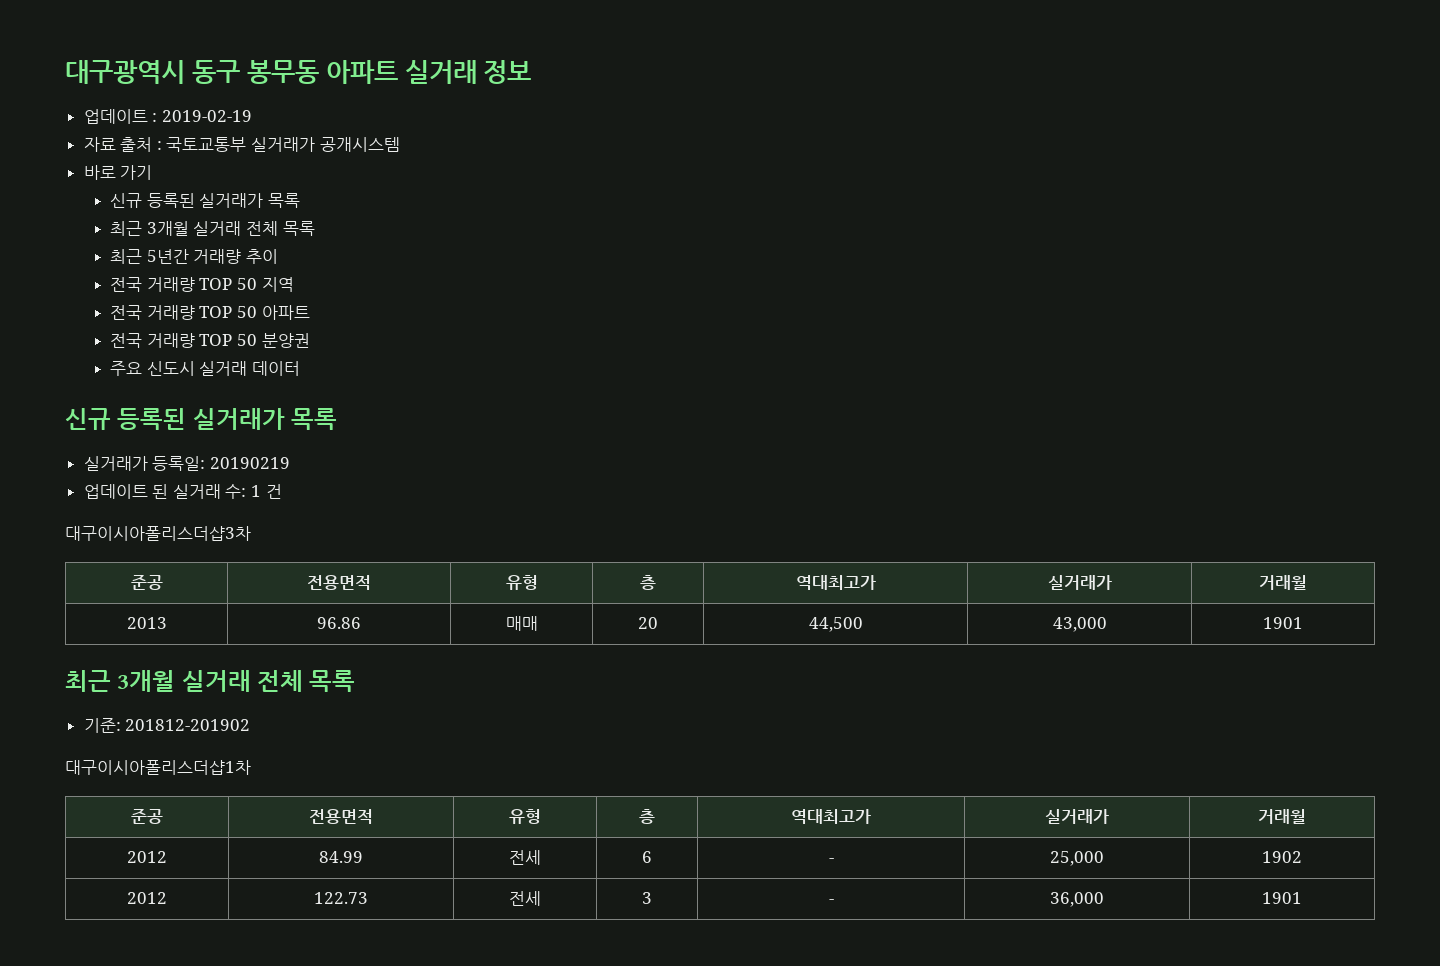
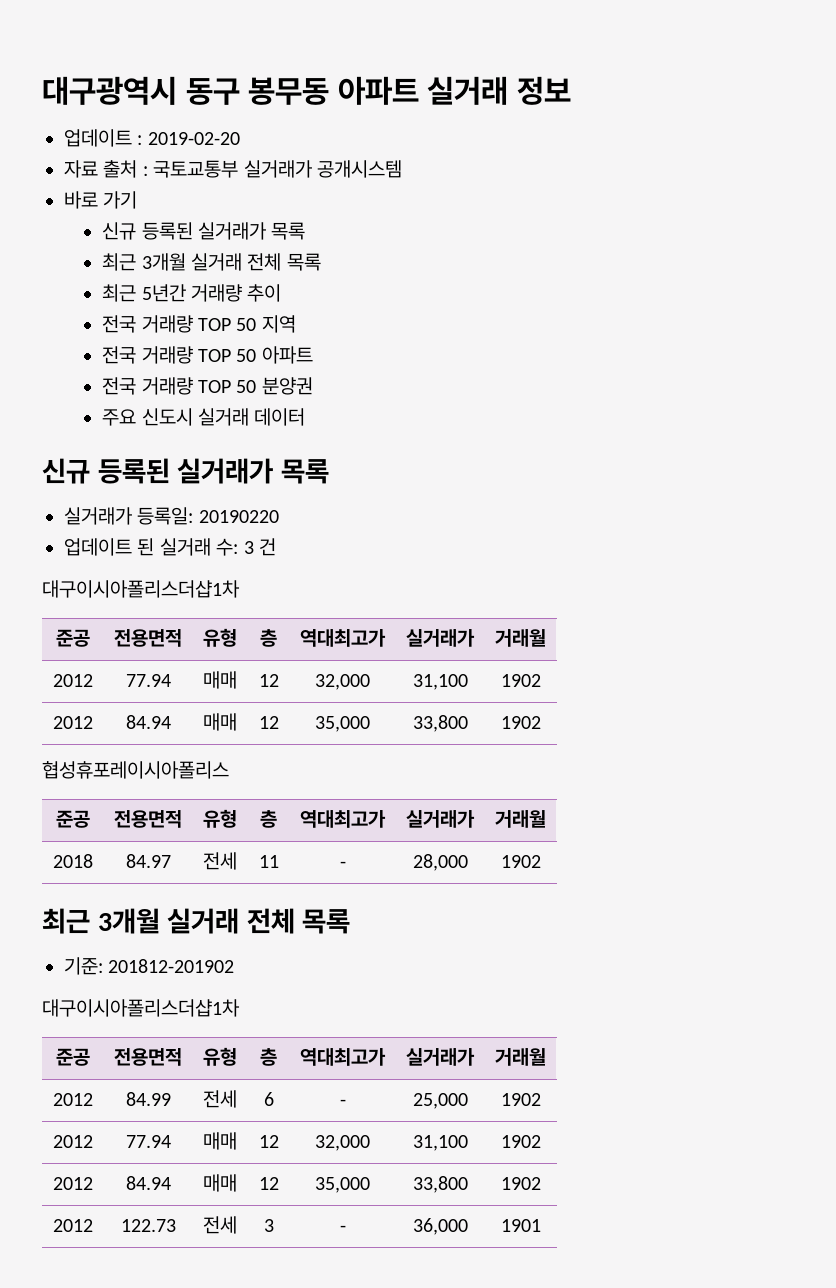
[161,110,252,122] 2019-02-19 -> [147,132,240,145] 2019-02-20
[209,457,290,469] 20190219 -> [198,510,279,523] 20190220
[251,485,262,497] 1 -> [243,541,254,554] 3
[65,526,251,541] [130,575,163,590] [307,575,371,590] [505,575,538,590] [640,575,656,590] [795,575,876,590] [1047,575,1112,590] [1259,575,1307,590] [126,617,167,629] [317,617,361,629] [505,616,538,631] [638,617,658,629] [808,617,863,632] [1052,617,1107,632] [1263,617,1303,629] 대구이시아폴리스더샵3차 // 준공 | 전용면적 | 유형 | 층 | 역대최고가 | 실거래가 | 거래월 // 2013 | 96.86 | 매매 | 20 | 44,500 | 43,000 | 1901 -> [42,580,240,598] [56,629,90,647] [114,629,182,647] [203,628,237,647] [260,629,277,647] [300,629,386,647] [406,629,475,647] [495,629,546,647] [53,674,93,687] [125,674,171,687] [203,671,237,689] [258,674,279,687] [315,674,370,690] [412,674,468,690] [500,674,541,687] [53,716,93,729] [125,715,171,729] [203,713,237,731] [258,716,279,729] [315,716,370,732] [412,715,468,732] [500,716,541,729] [42,761,229,779] [56,810,90,828] [114,810,182,828] [203,809,237,828] [260,810,277,828] [300,810,386,828] [406,810,475,828] [495,810,546,828] [53,854,93,868] [125,854,171,868] [203,852,237,870] [258,855,279,868] [339,861,346,868] [412,854,468,871] [500,855,541,868] 대구이시아폴리스더샵1차 // 준공 | 전용면적 | 유형 | 층 | 역대최고가 | 실거래가 | 거래월 // 2012 | 77.94 | 매매 | 12 | 32,000 | 31,100 | 1902 // 2012 | 84.94 | 매매 | 12 | 35,000 | 33,800 | 1902 // 협성휴포레이시아폴리스 // 준공 | 전용면적 | 유형 | 층 | 역대최고가 | 실거래가 | 거래월 // 2018 | 84.97 | 전세 | 11 | - | 28,000 | 1902
(1302, 857) none -> [53,1135,93,1148] [125,1135,171,1148] [203,1132,237,1150] [258,1135,279,1148] [315,1135,370,1151] [412,1135,468,1151] [500,1135,541,1148] [53,1177,93,1190] [125,1176,171,1190] [203,1174,237,1192] [258,1177,279,1190] [315,1177,370,1193] [412,1176,468,1193] [500,1177,541,1190] // 2012 | 77.94 | 매매 | 12 | 32,000 | 31,100 | 1902 // 2012 | 84.94 | 매매 | 12 | 35,000 | 33,800 | 1902

